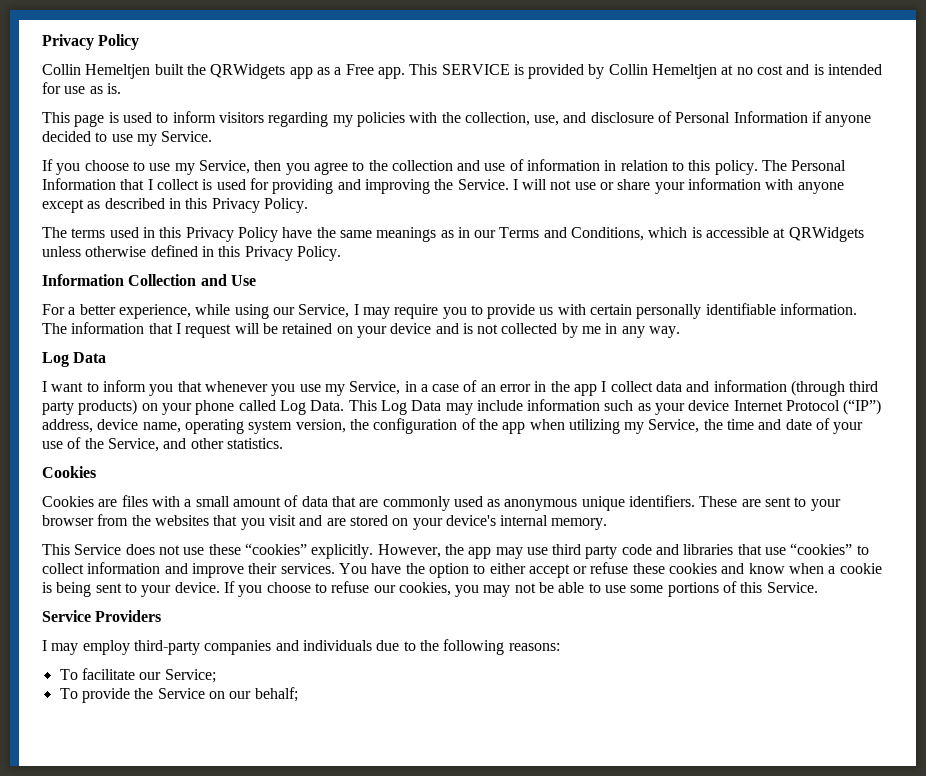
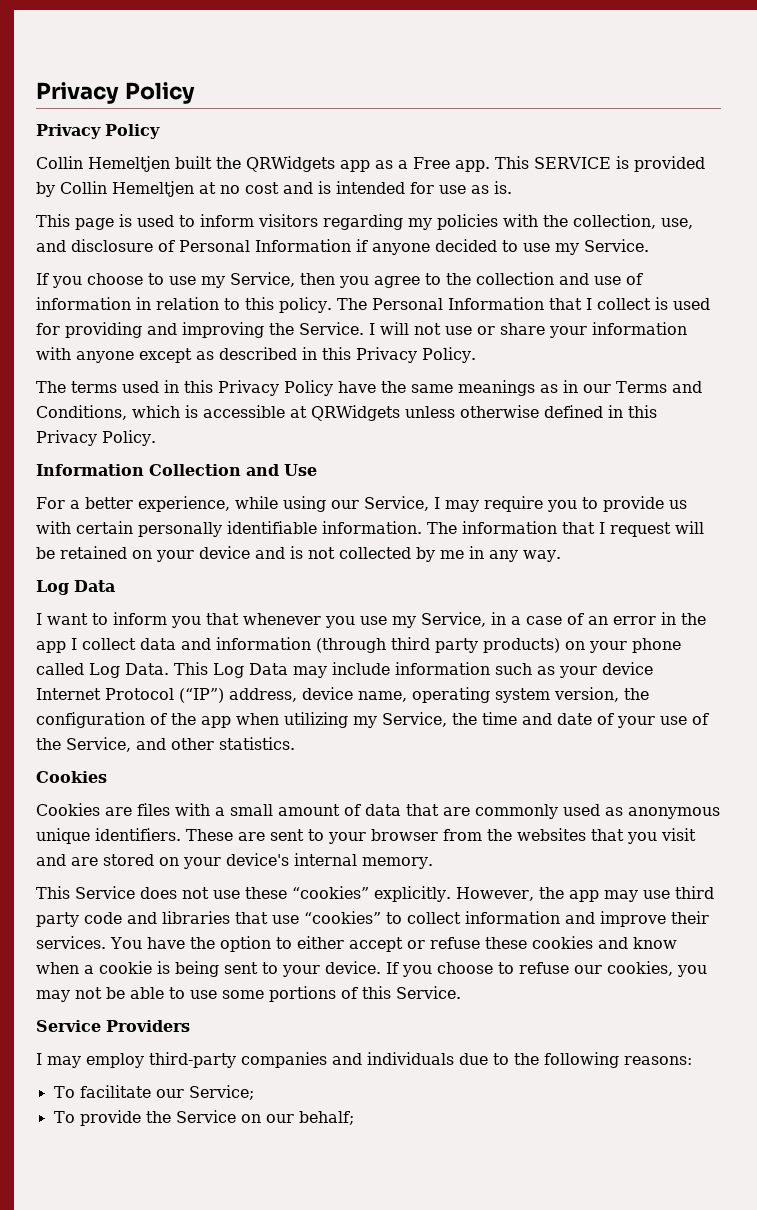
[42,34,140,50] Privacy Policy -> [36,82,195,104] [36,124,160,139] Privacy Policy // Privacy Policy

